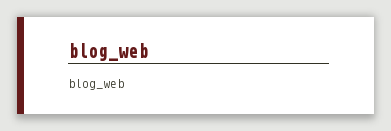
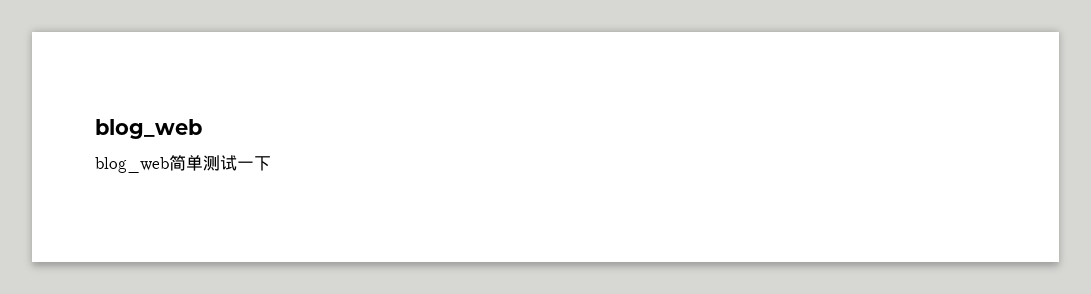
(124, 84) none -> [169,155,271,171] 简单测试一下

